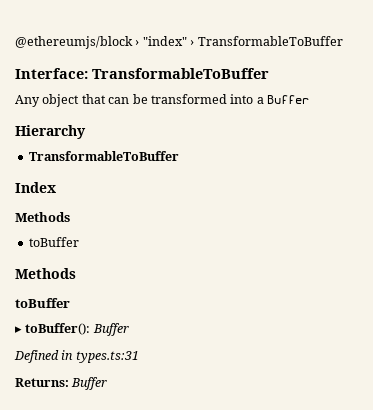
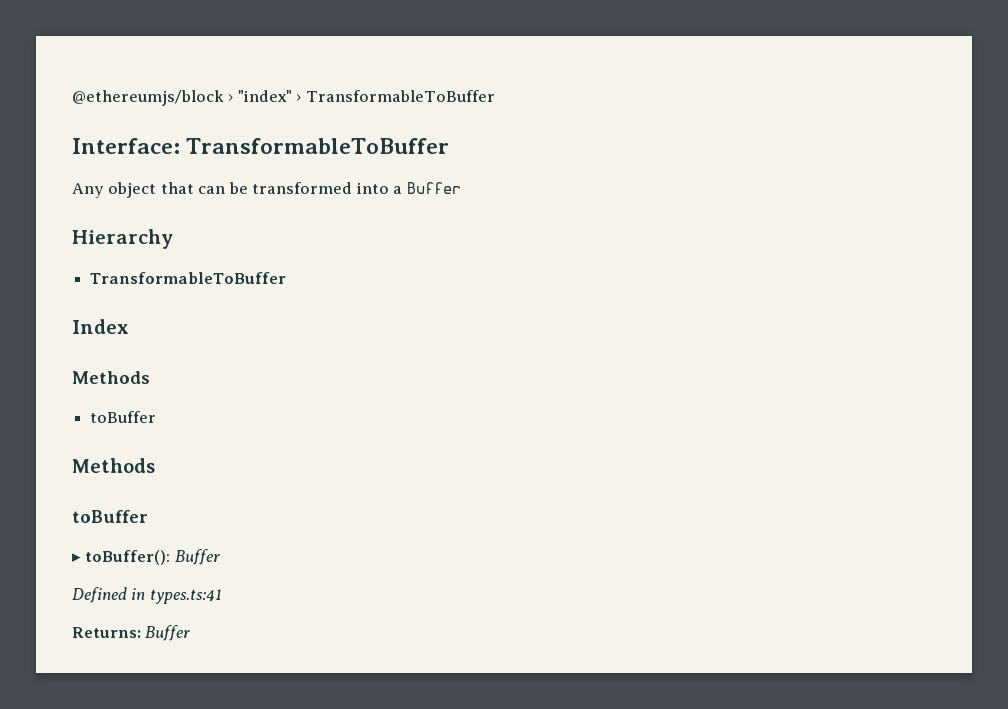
[75,351,139,363] types.ts:31 -> [149,589,222,604] types.ts:41

